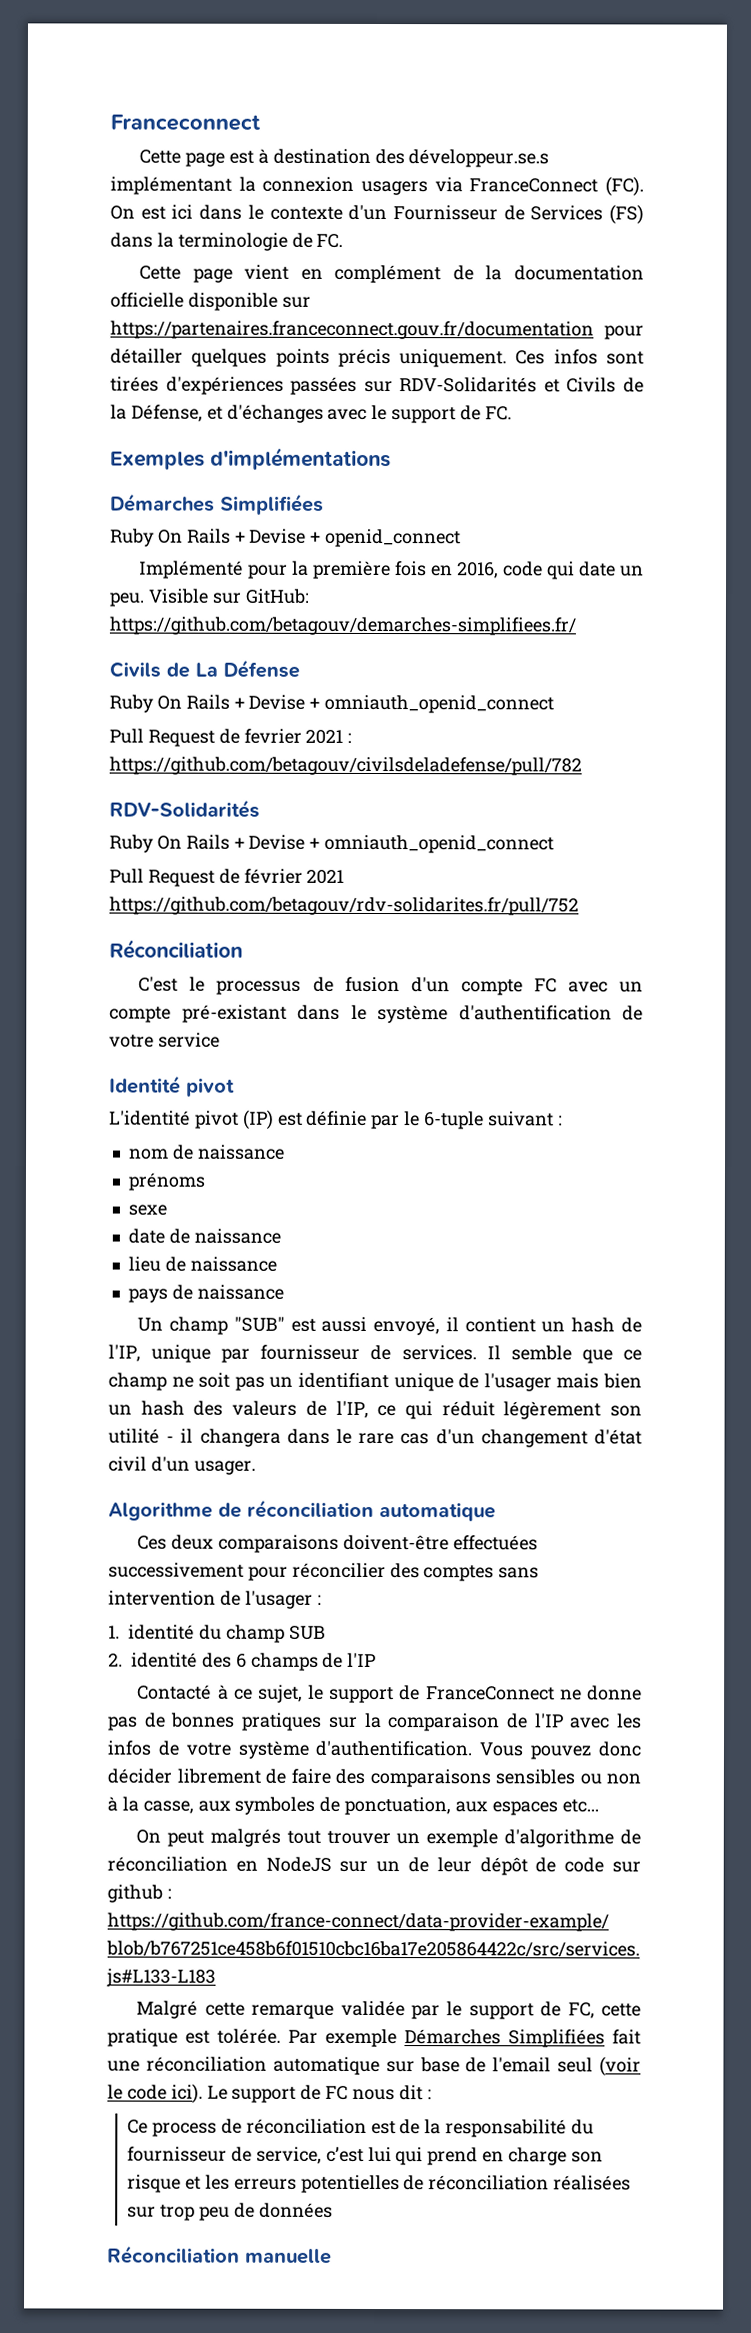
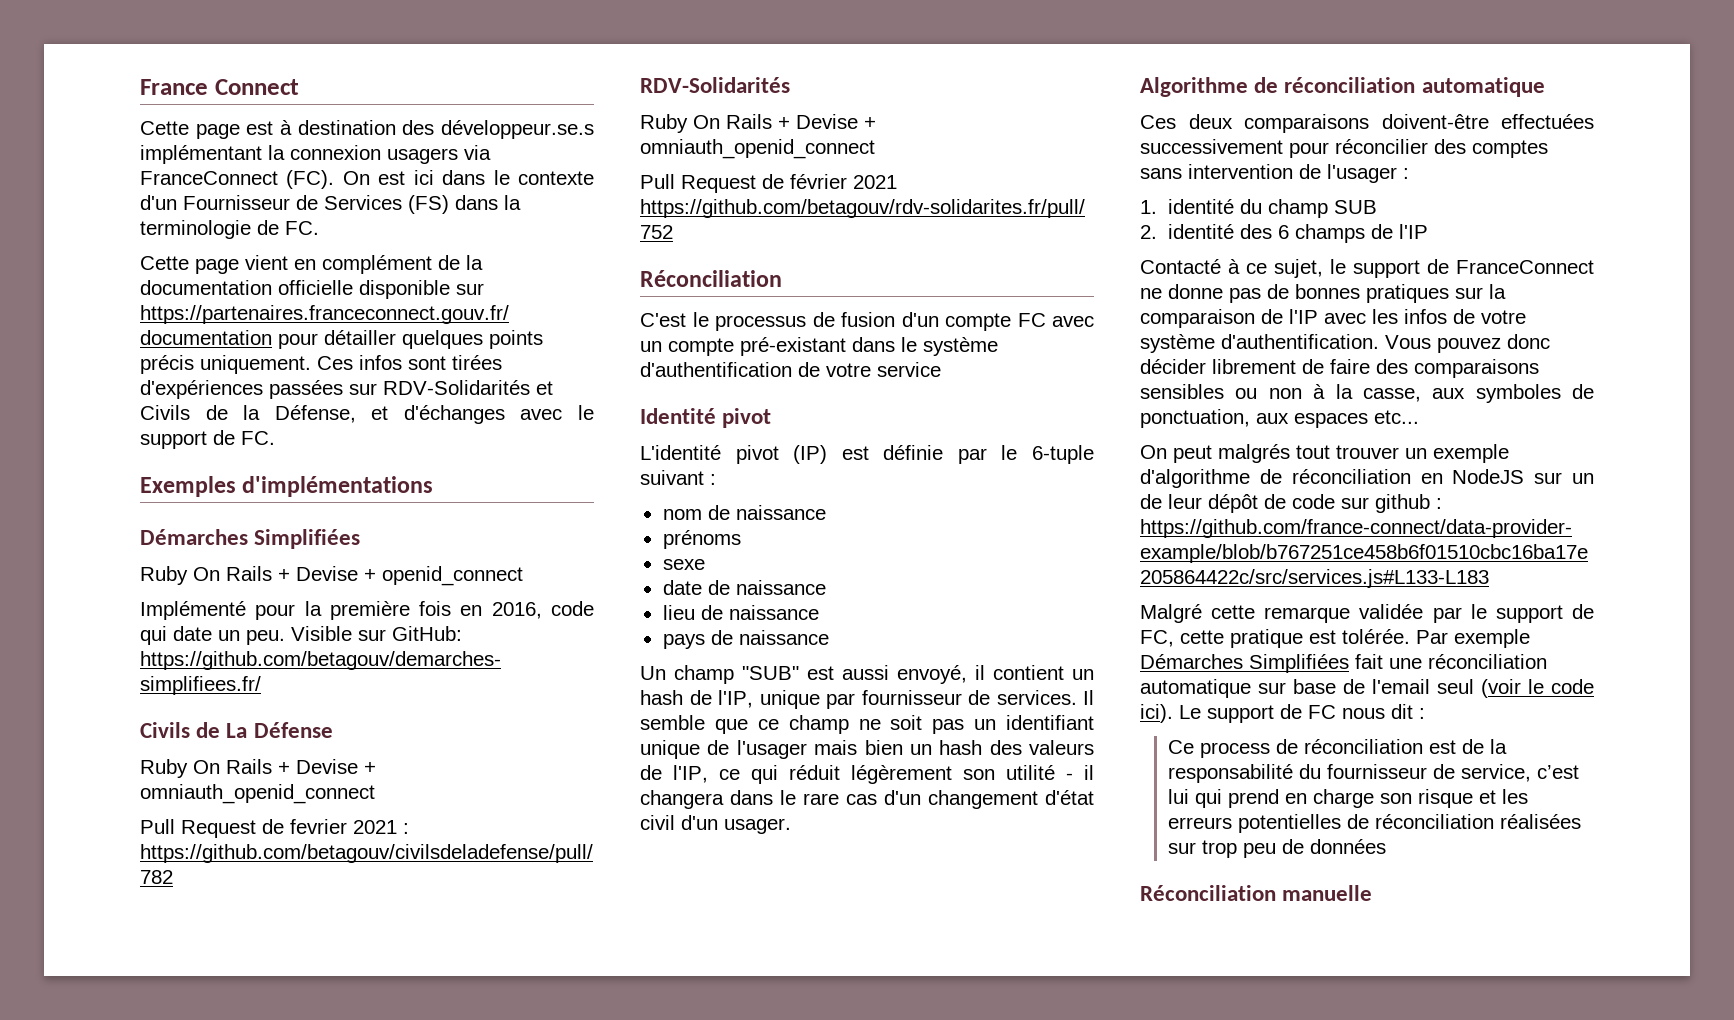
[110,114,261,131] Franceconnect -> [140,79,299,95] France Connect

